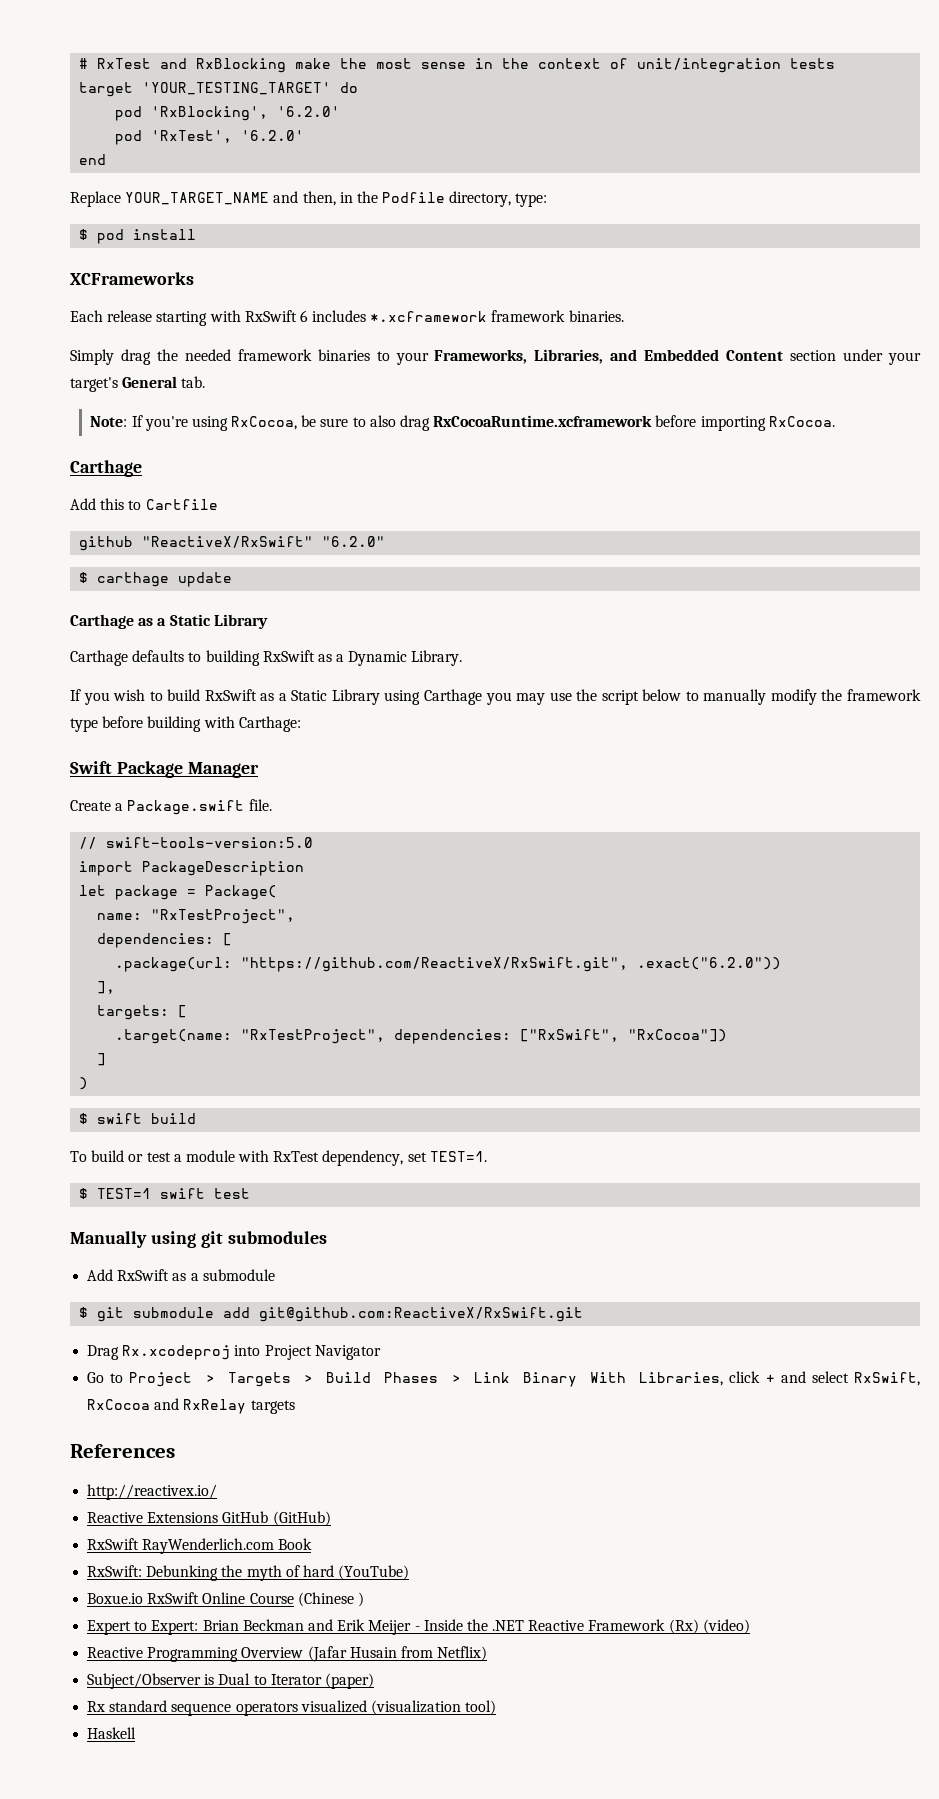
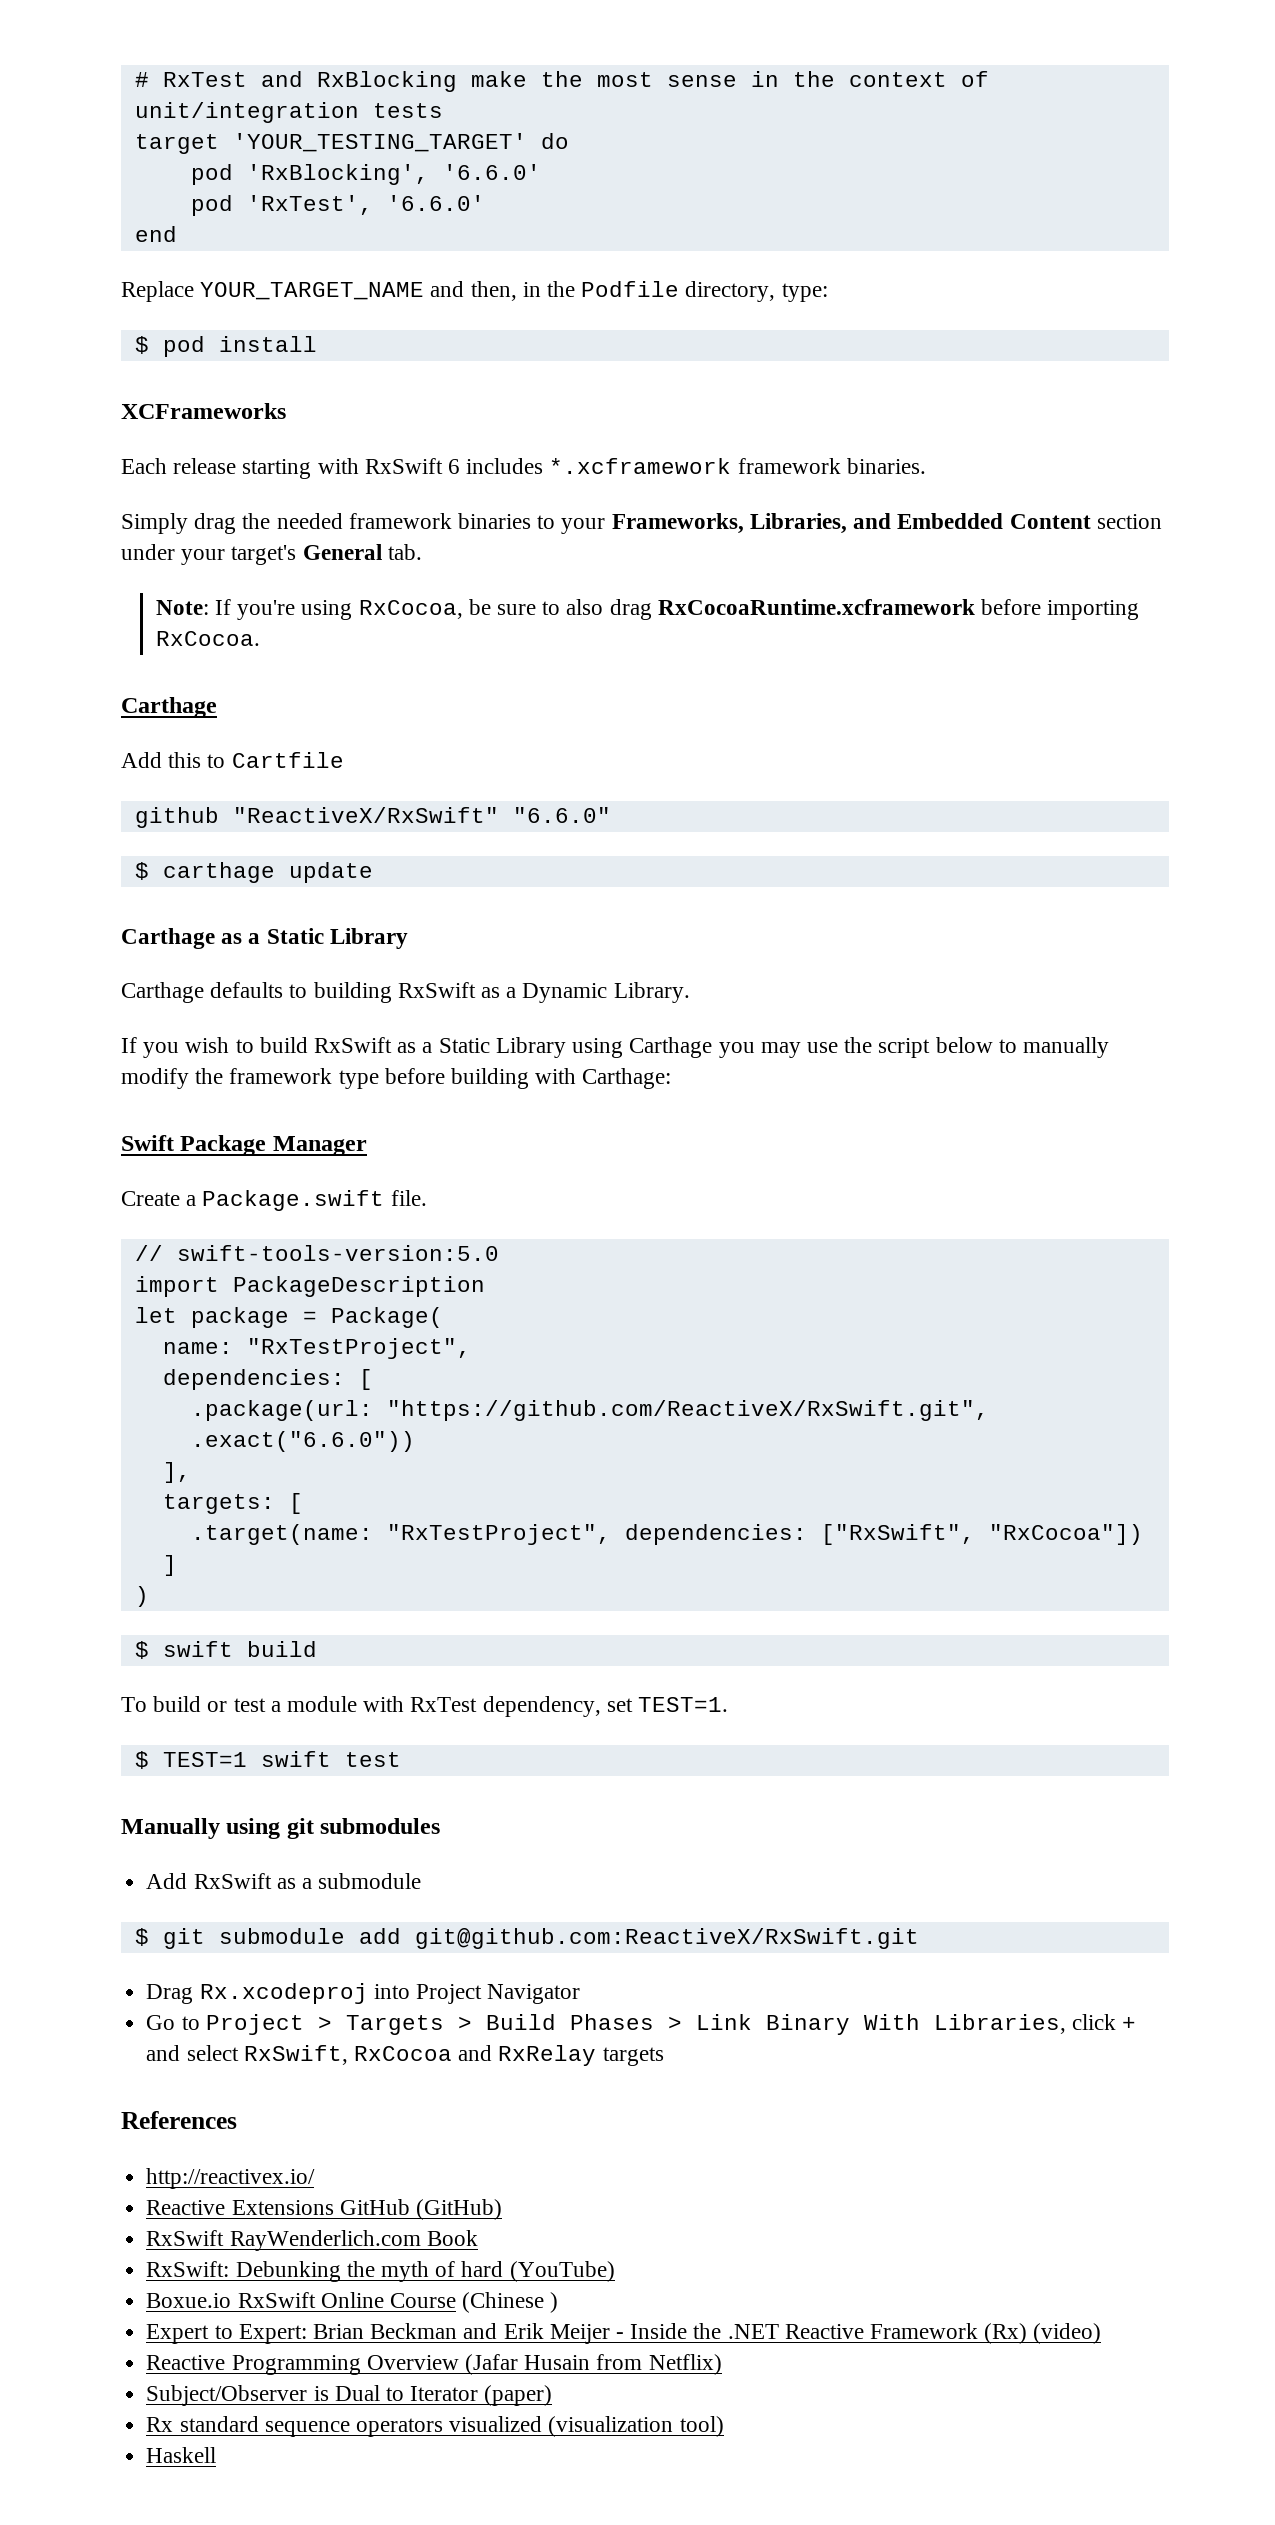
[277,106,341,117] '6.2.0' -> [442,164,541,180] '6.6.0'
[241,130,305,141] '6.2.0' -> [386,195,485,211] '6.6.0'
[322,536,386,547] "6.2.0" -> [512,807,611,823] "6.6.0"
[637,957,782,970] .exact("6.2.0")) -> [190,1431,415,1452] .exact("6.6.0"))

